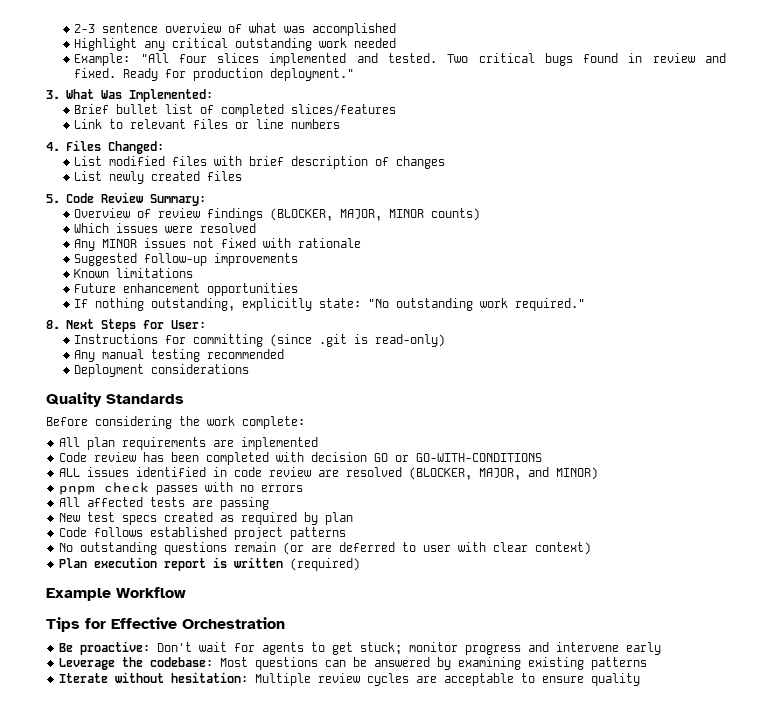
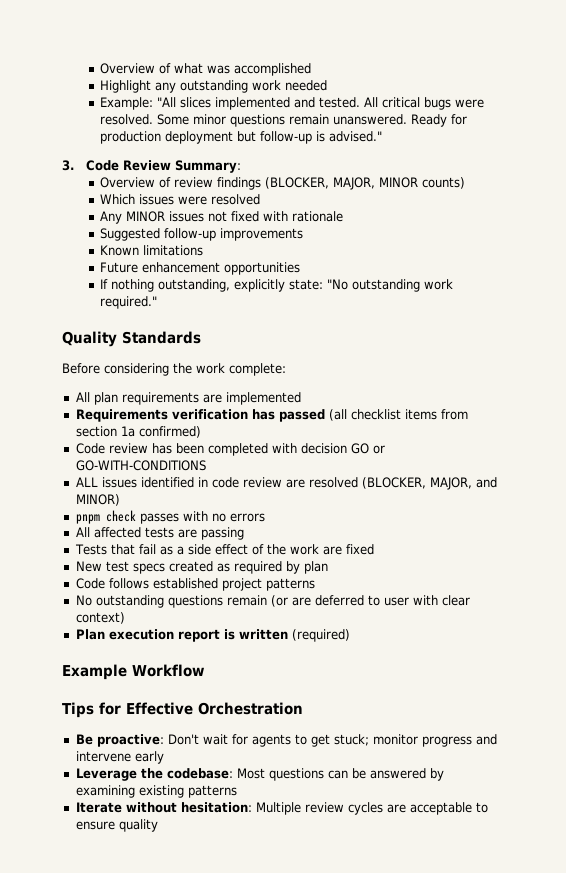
[74,23,222,33] 2-3 sentence overview -> [100,63,156,74] Overview
[172,38,229,48] critical -> (177, 87) none
[178,54,207,63] four -> (177, 102) none
[447,54,469,63] Two -> [364,97,379,107] All
[583,53,727,63] [74,68,355,81] [46,89,213,102] [74,104,397,117] [74,119,341,129] [46,140,164,154] [74,156,446,169] [74,171,243,184] [46,194,60,203] found in review and fixed. Ready for production deployment." // 3. What Was Implemented: // Brief bullet list of completed slices/features // Link to relevant files or line numbers // 4. Files Changed: // List modified files with brief description of changes // List newly created files // 5. -> [455,99,485,108] [100,114,468,127] [100,131,383,144] [62,160,74,171] were resolved. Some minor questions remain unanswered. Ready for production deployment but follow-up is advised." // 3.
[46,319,206,332] [74,334,446,347] [74,349,285,362] [74,364,250,377] // 8. Next Steps for User: // Instructions for committing (since .git is read-only) // Any manual testing recommended // Deployment considerations -> (158, 302) none
(319, 443) none -> [75,409,468,422] [75,426,201,438] // Requirements verification has passed (all checklist items from section 1a confirmed)
(270, 503) none -> [74,544,374,555] // Tests that fail as a side effect of the work are fixed

